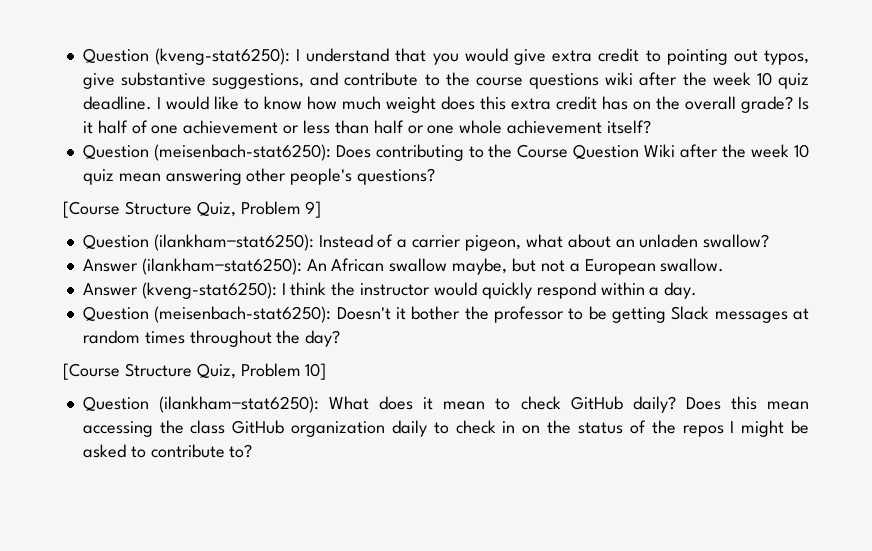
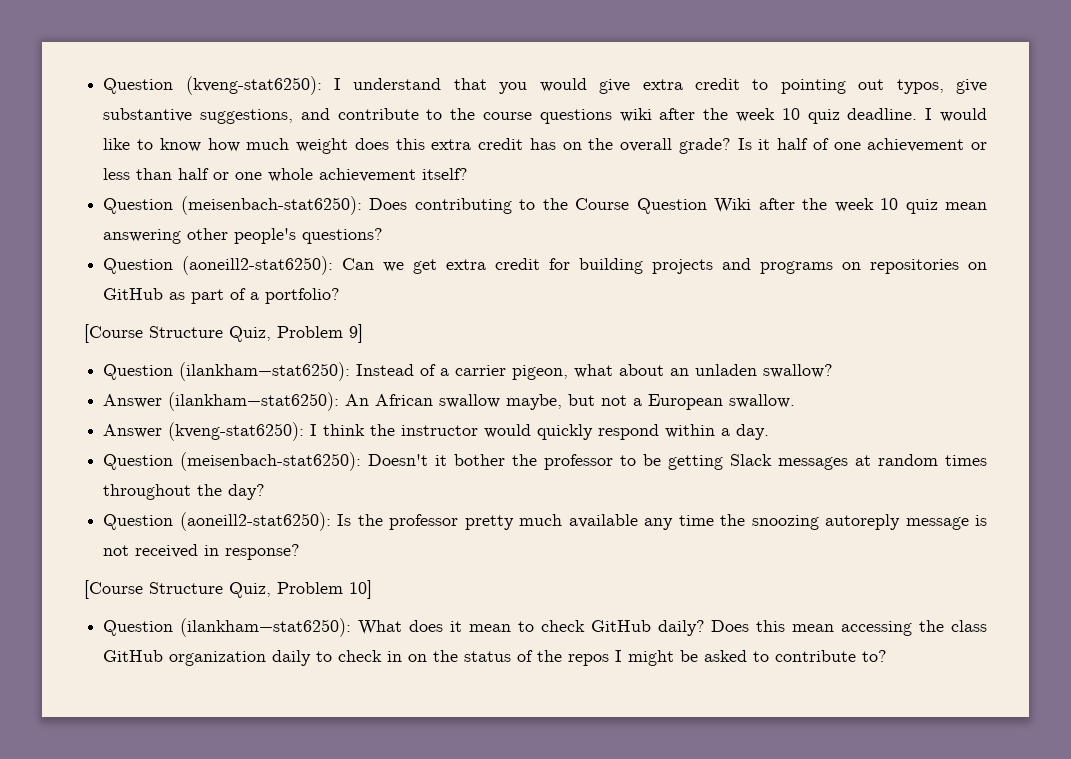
(436, 176) none -> [103,256,987,275] [103,288,341,304] // Question (aoneill2-stat6250): Can we get extra credit for building projects and programs on repositories on GitHub as part of a portfolio?
(341, 338) none -> [103,512,988,531] [103,544,301,560] // Question (aoneill2-stat6250): Is the professor pretty much available any time the snoozing autoreply message is not received in response?

